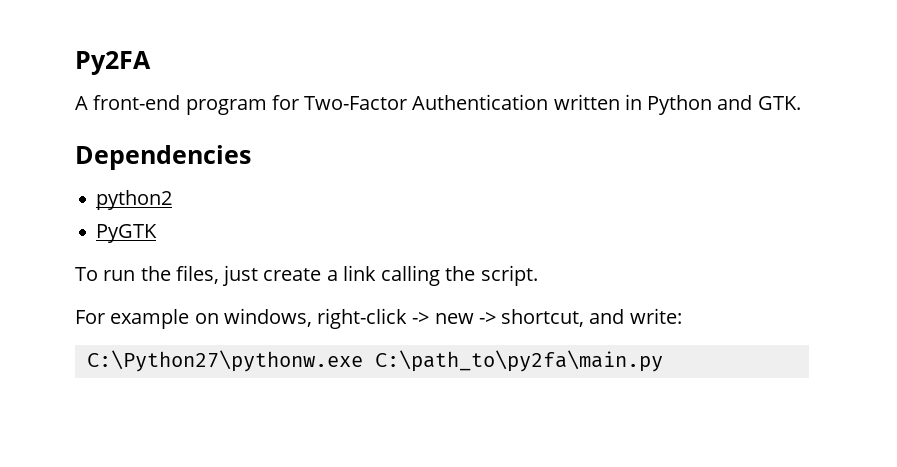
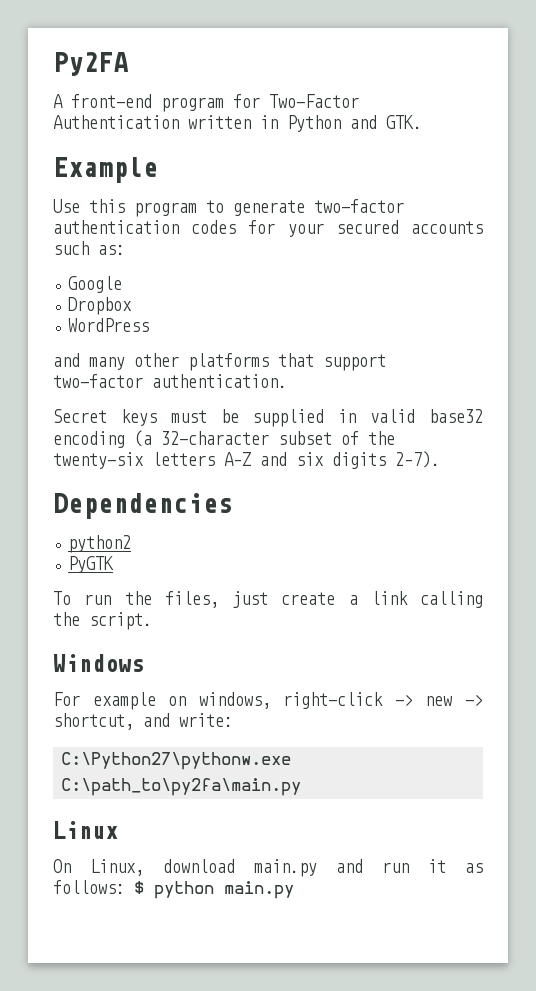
(801, 103) none -> [53,157,158,183] [53,199,404,217] [53,220,483,237] [53,241,125,255] [68,276,123,293] [68,297,133,315] [68,318,150,332] [53,353,386,371] [53,374,287,388] [53,409,483,427] [53,430,395,448] [53,451,440,469] // Example // Use this program to generate two-factor authentication codes for your secured accounts such as: // Google // Dropbox // WordPress // and many other platforms that support two-factor authentication. // Secret keys must be supplied in valid base32 encoding (a 32-character subset of the twenty-six letters A–Z and six digits 2–7).
(538, 275) none -> [53,654,144,672] // Windows
(663, 361) none -> [53,821,118,839] [53,859,483,877] [53,880,294,899] // Linux // On Linux, download main.py and run it as follows: $ python main.py

